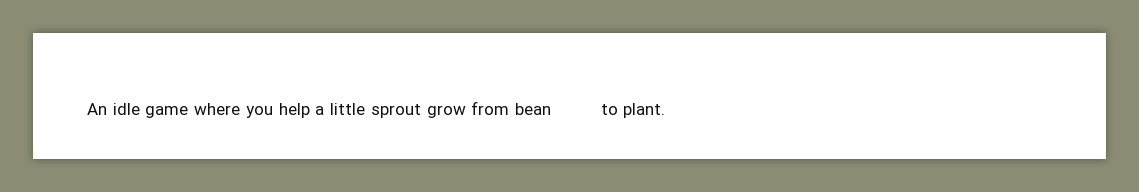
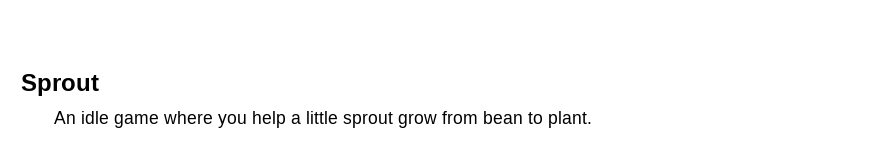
(87, 109) none -> [21,74,99,96] Sprout //

